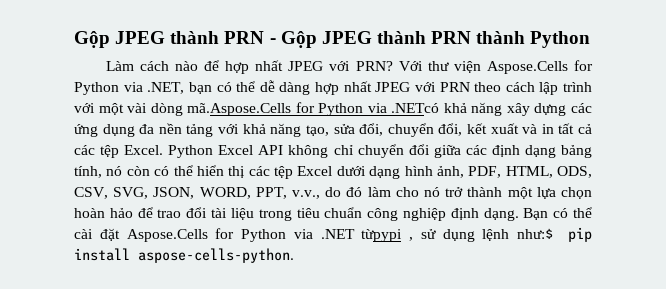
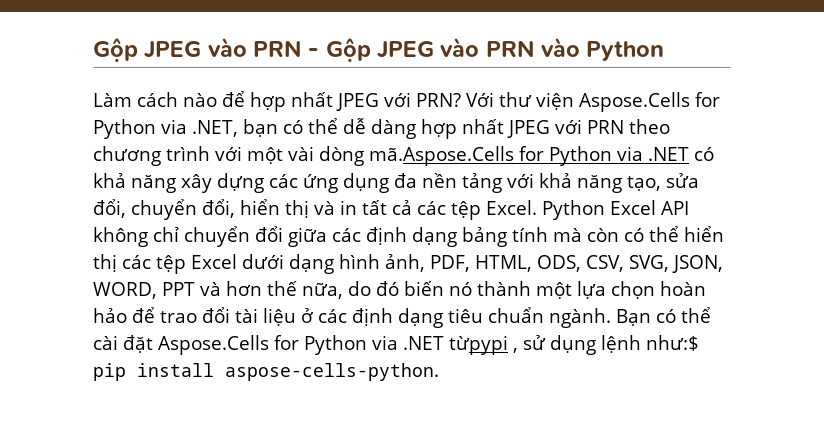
[74,31,220,48] Gộp JPEG thành -> [93,37,247,62] Gộp JPEG vào
[376,31,526,44] thành PRN thành -> [440,37,581,57] vào PRN vào
[505,82,559,95] cách lập -> [93,146,161,166] chương
[391,103,440,113] .NETcó -> [647,147,714,161] .NET có
[466,123,519,134] kết xuất -> [240,199,309,218] hiển thị
[74,166,123,178] tính, nó -> [512,227,582,242] tính mà
[255,187,464,199] PPT, v.v., do đó làm cho nó trở -> [161,281,472,299] PPT và hơn thế nữa, do đó biến nó
[258,207,519,221] trong tiêu chuẩn công nghiệp định dạng. -> [301,307,611,328] ở các định dạng tiêu chuẩn ngành.

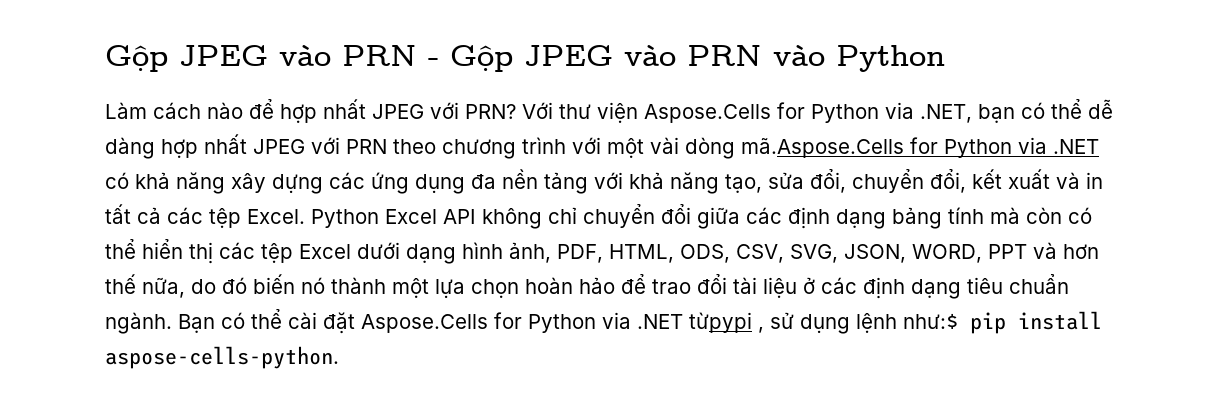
[240,199,309,218] hiển thị -> [972,169,1050,189] kết xuất

